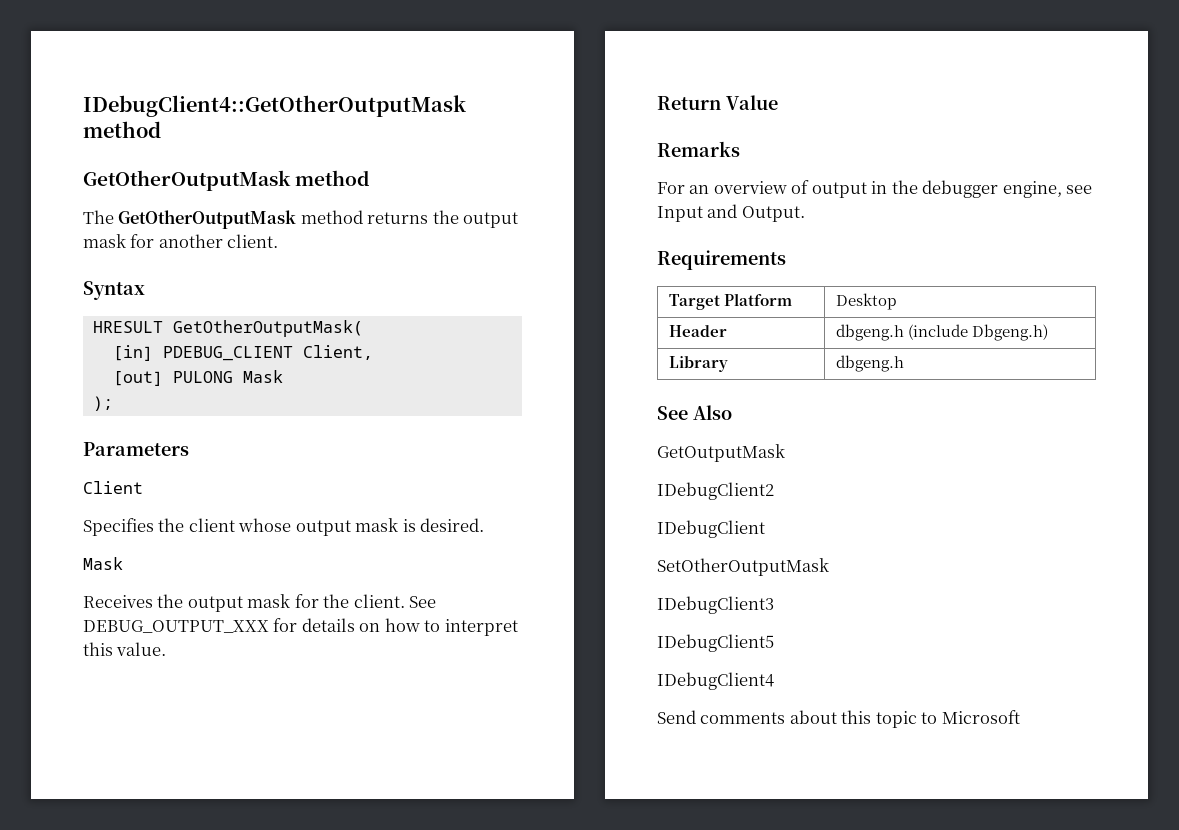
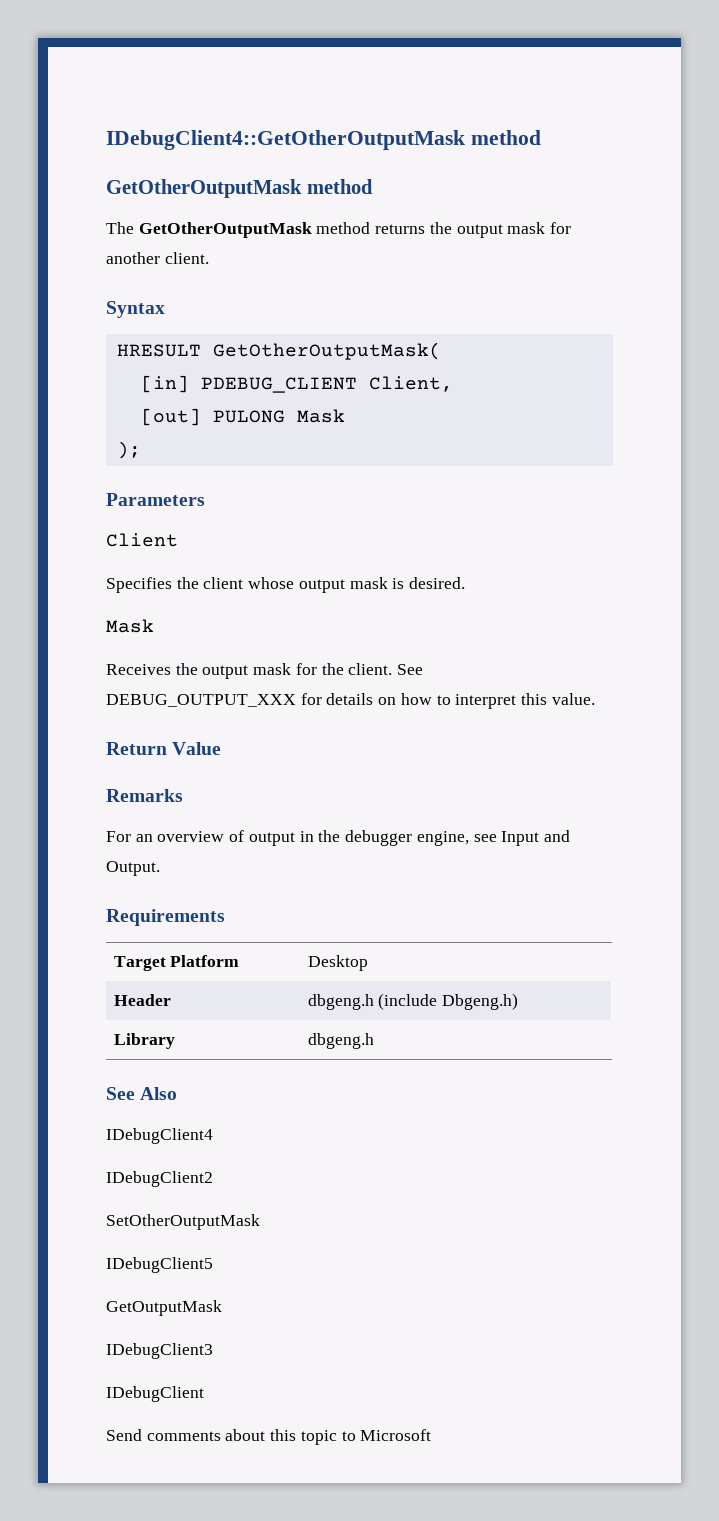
[657,444,785,462] GetOutputMask -> [106,1128,213,1144] IDebugClient4
[657,520,765,538] [657,558,829,576] IDebugClient // SetOtherOutputMask -> [106,1214,260,1230] [106,1257,213,1273] [106,1300,222,1316] SetOtherOutputMask // IDebugClient5 // GetOutputMask
[657,634,774,652] [657,672,774,690] IDebugClient5 // IDebugClient4 -> [106,1386,204,1402] IDebugClient

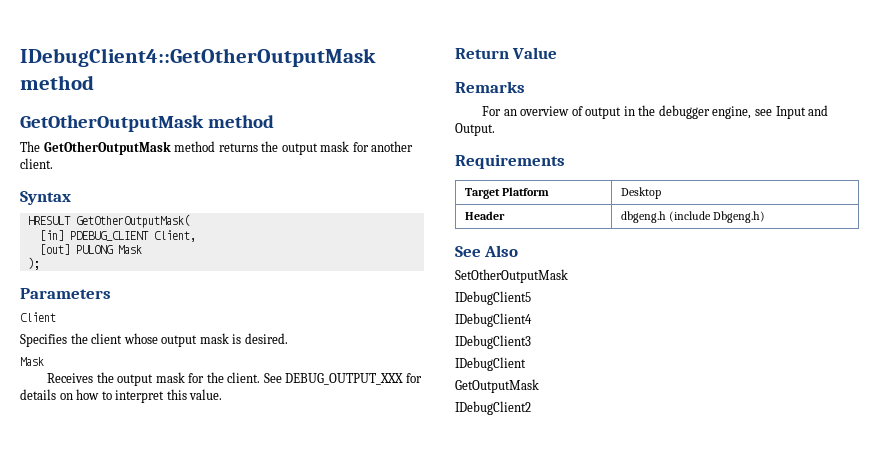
[113,1033,175,1049] [307,1033,374,1049] // Library | dbgeng.h -> (766, 217) none
[106,1128,213,1144] [106,1171,213,1187] // IDebugClient4 // IDebugClient2 -> (519, 251) none
[106,1300,222,1316] GetOutputMask -> [455,313,532,327] IDebugClient4
[106,1429,432,1445] Send comments about this topic to Microsoft -> [455,379,539,393] [455,401,531,415] GetOutputMask // IDebugClient2

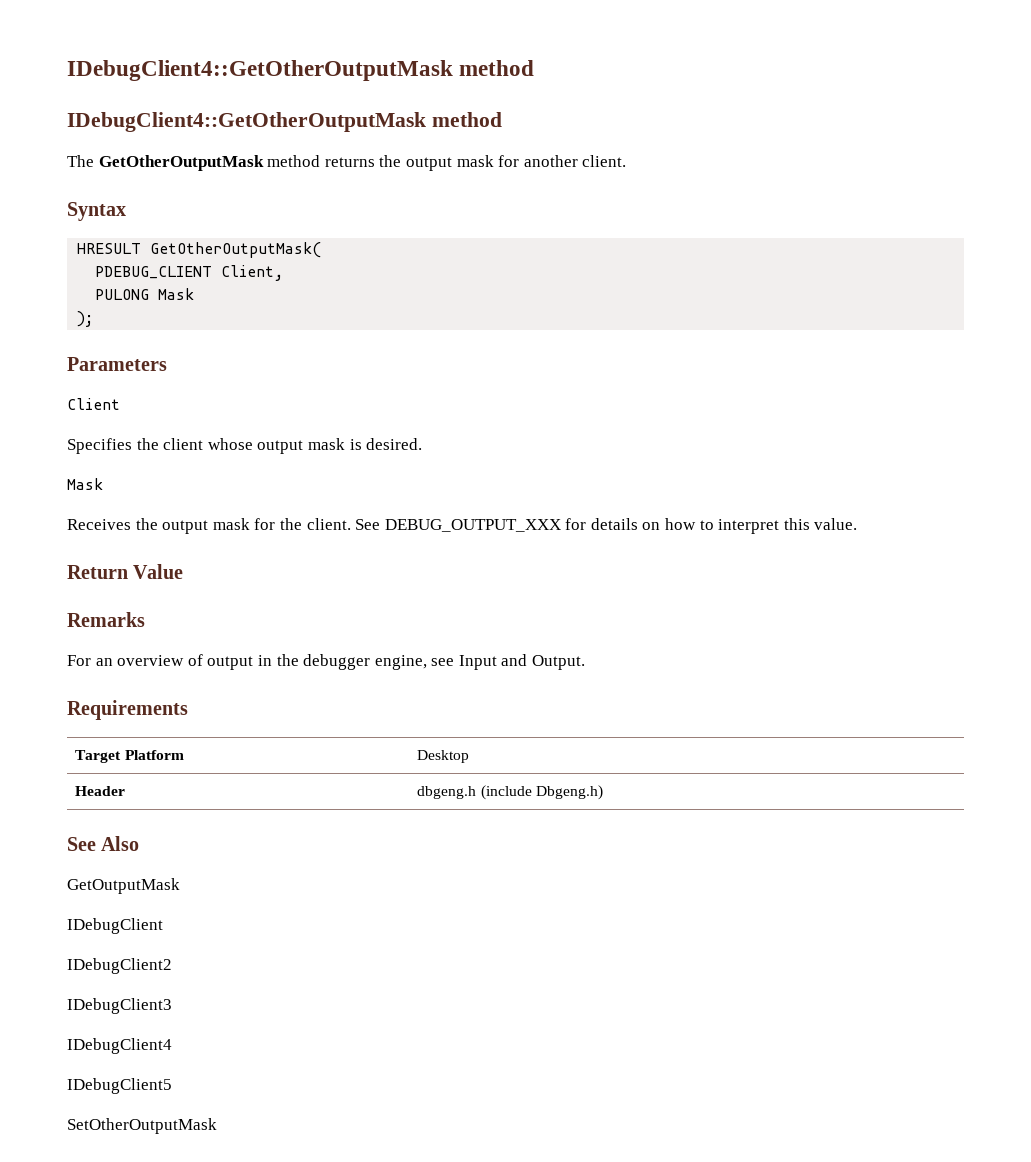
[20,48,376,67] [20,75,94,90] [20,115,204,132] IDebugClient4::GetOtherOutputMask method // GetOtherOutputMask -> [67,60,535,81] [67,112,426,132] IDebugClient4::GetOtherOutputMask method // IDebugClient4::GetOtherOutputMask
[39,230,64,241] [in] -> (322, 250) none
[39,244,70,255] [out] -> (284, 273) none
[455,269,568,283] [455,291,531,305] [455,313,532,327] [455,335,531,349] [455,357,526,371] [455,379,539,393] [455,401,531,415] SetOtherOutputMask // IDebugClient5 // IDebugClient4 // IDebugClient3 // IDebugClient // GetOutputMask // IDebugClient2 -> [67,878,180,894] [67,918,163,934] [67,958,172,974] [67,998,172,1014] [67,1038,172,1054] [67,1078,172,1094] [67,1118,217,1134] GetOutputMask // IDebugClient // IDebugClient2 // IDebugClient3 // IDebugClient4 // IDebugClient5 // SetOtherOutputMask

